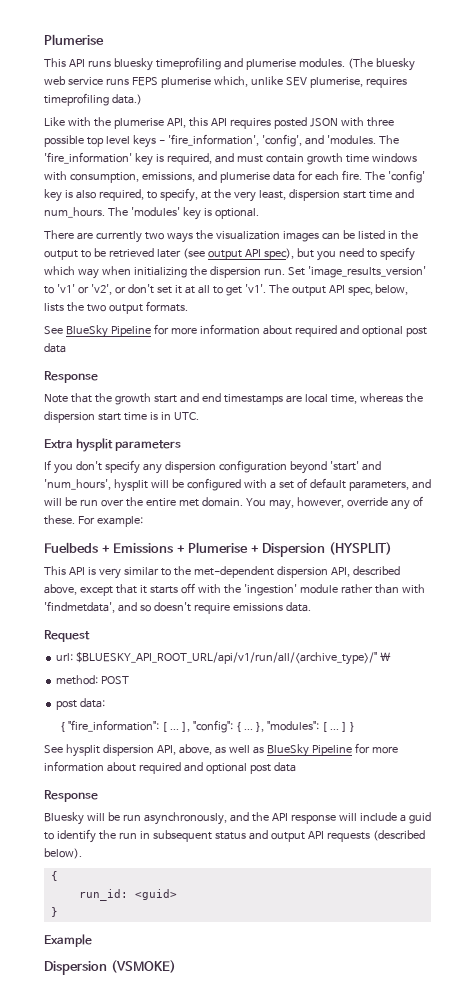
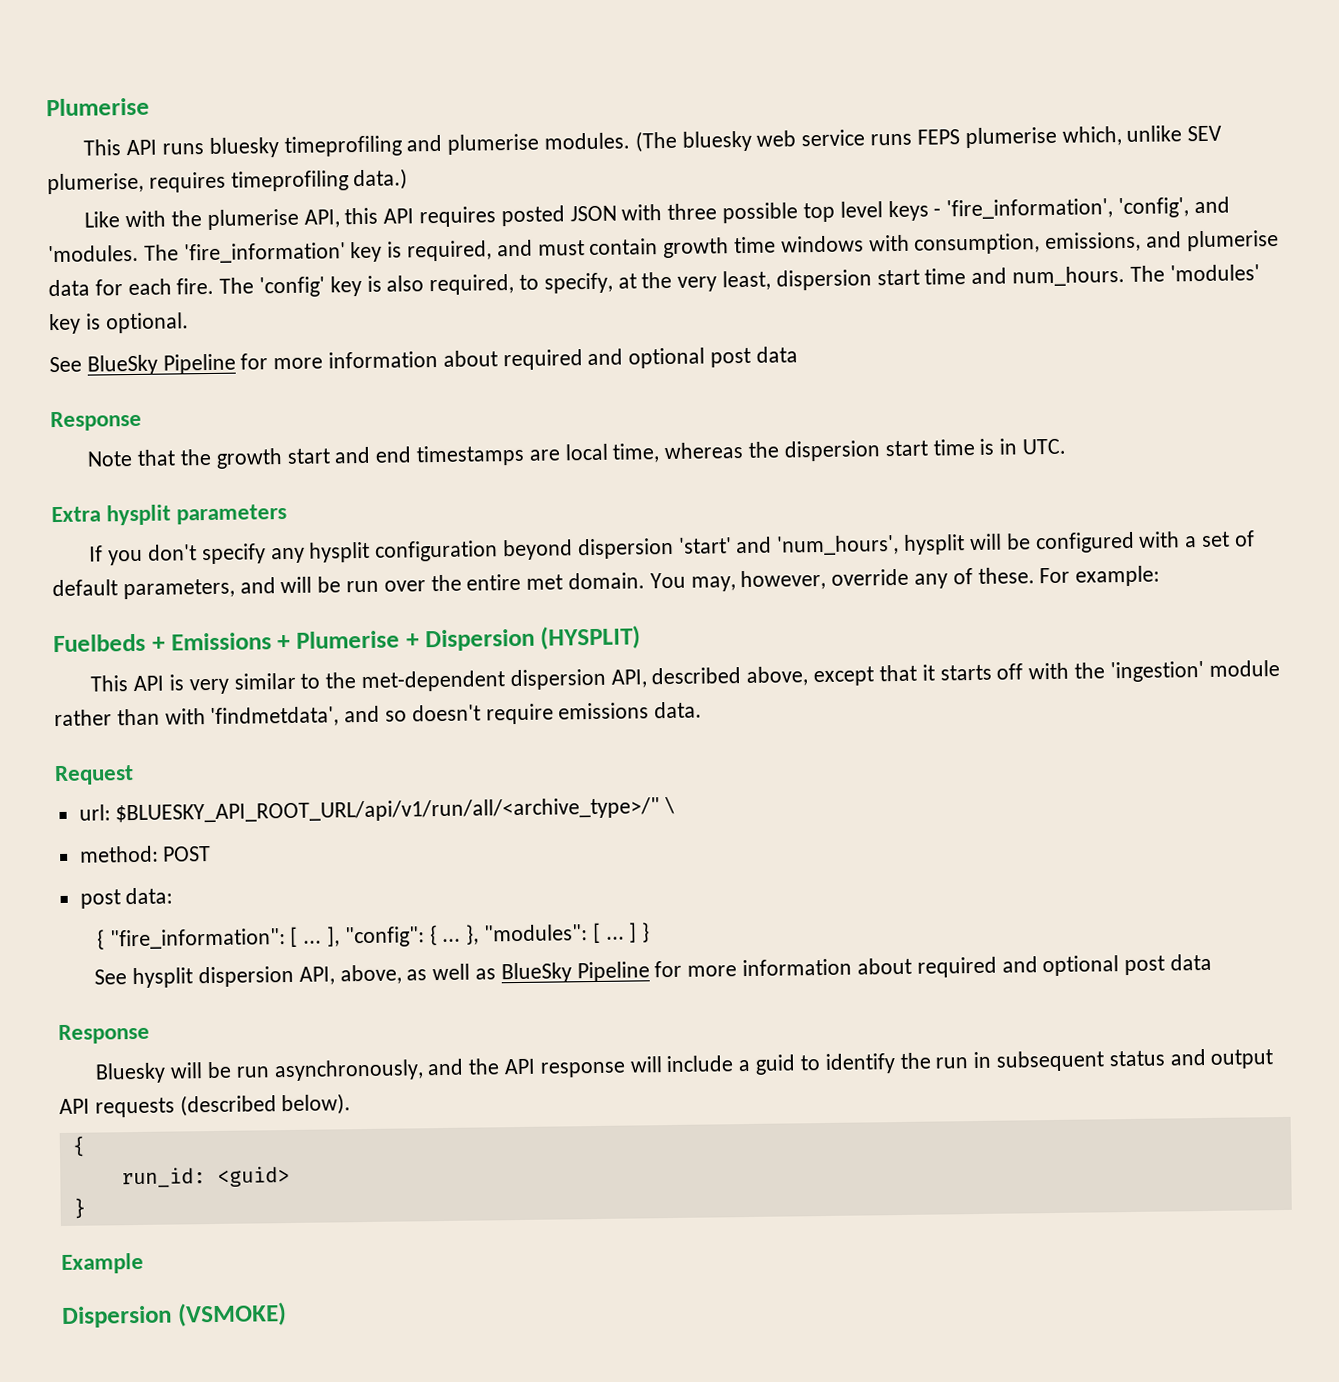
[44,230,418,243] [44,247,415,261] [44,266,426,279] [44,284,409,296] [44,301,188,314] // There are currently two ways the visualization images can be listed in the output to be retrieved later (see output API spec), but you need to specify which way when initializing the dispersion run. Set 'image_results_version' to 'v1' or 'v2', or don't set it at all to get 'v1'. The output API spec, below, lists the two output formats. -> (189, 323) none
[164,461,216,473] dispersion -> [309,541,371,563] hysplit
(327, 467) none -> [577,537,674,560] dispersion

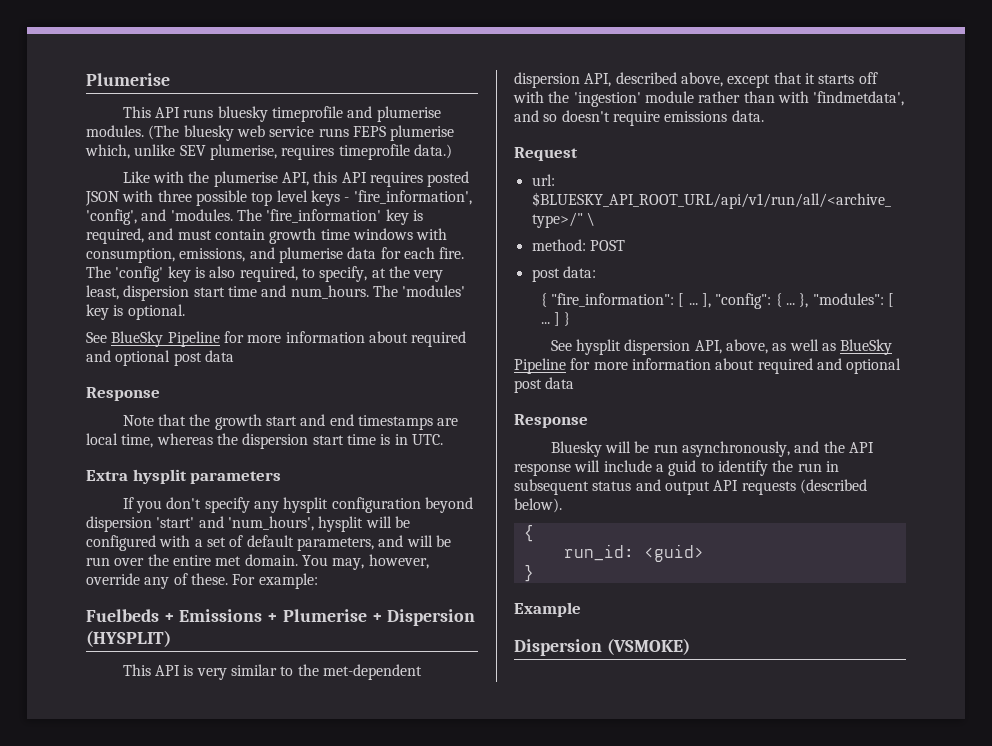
[283,135,402,158] timeprofiling -> [271,106,343,122] timeprofile
[230,170,349,192] timeprofiling -> [338,144,410,160] timeprofile

